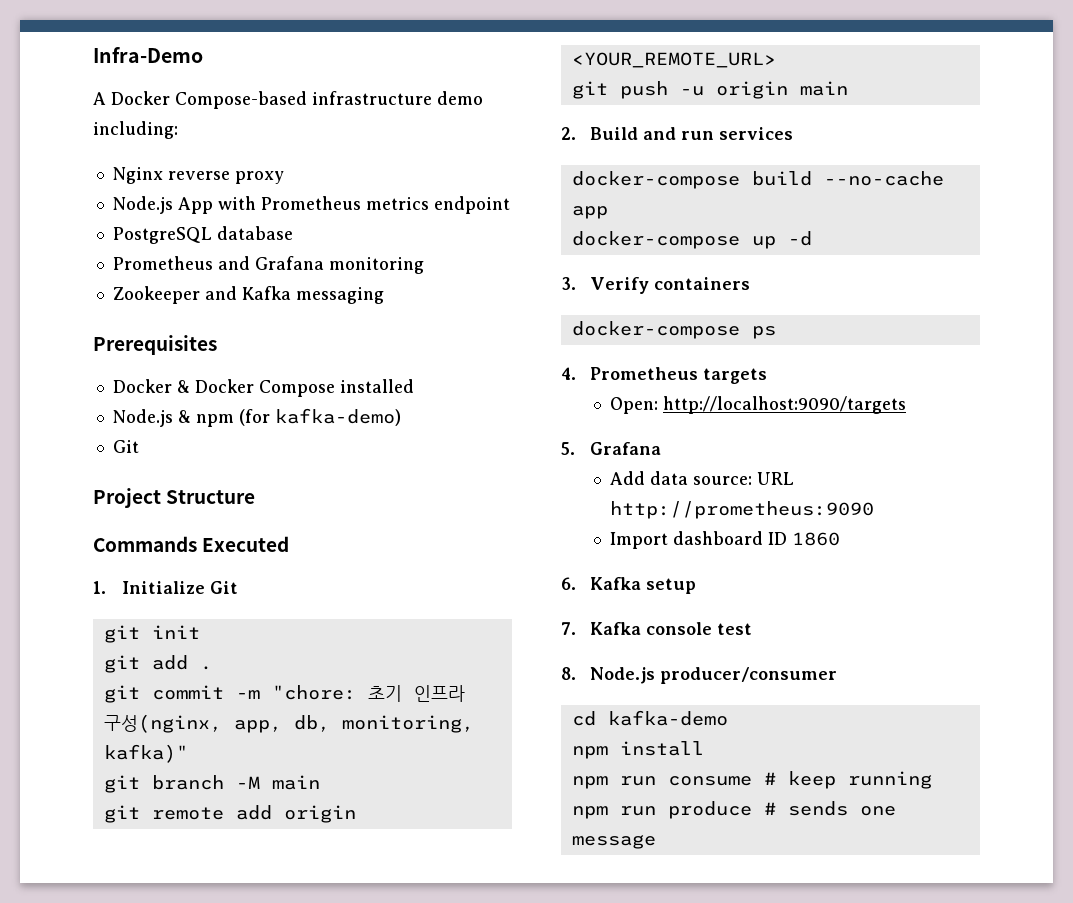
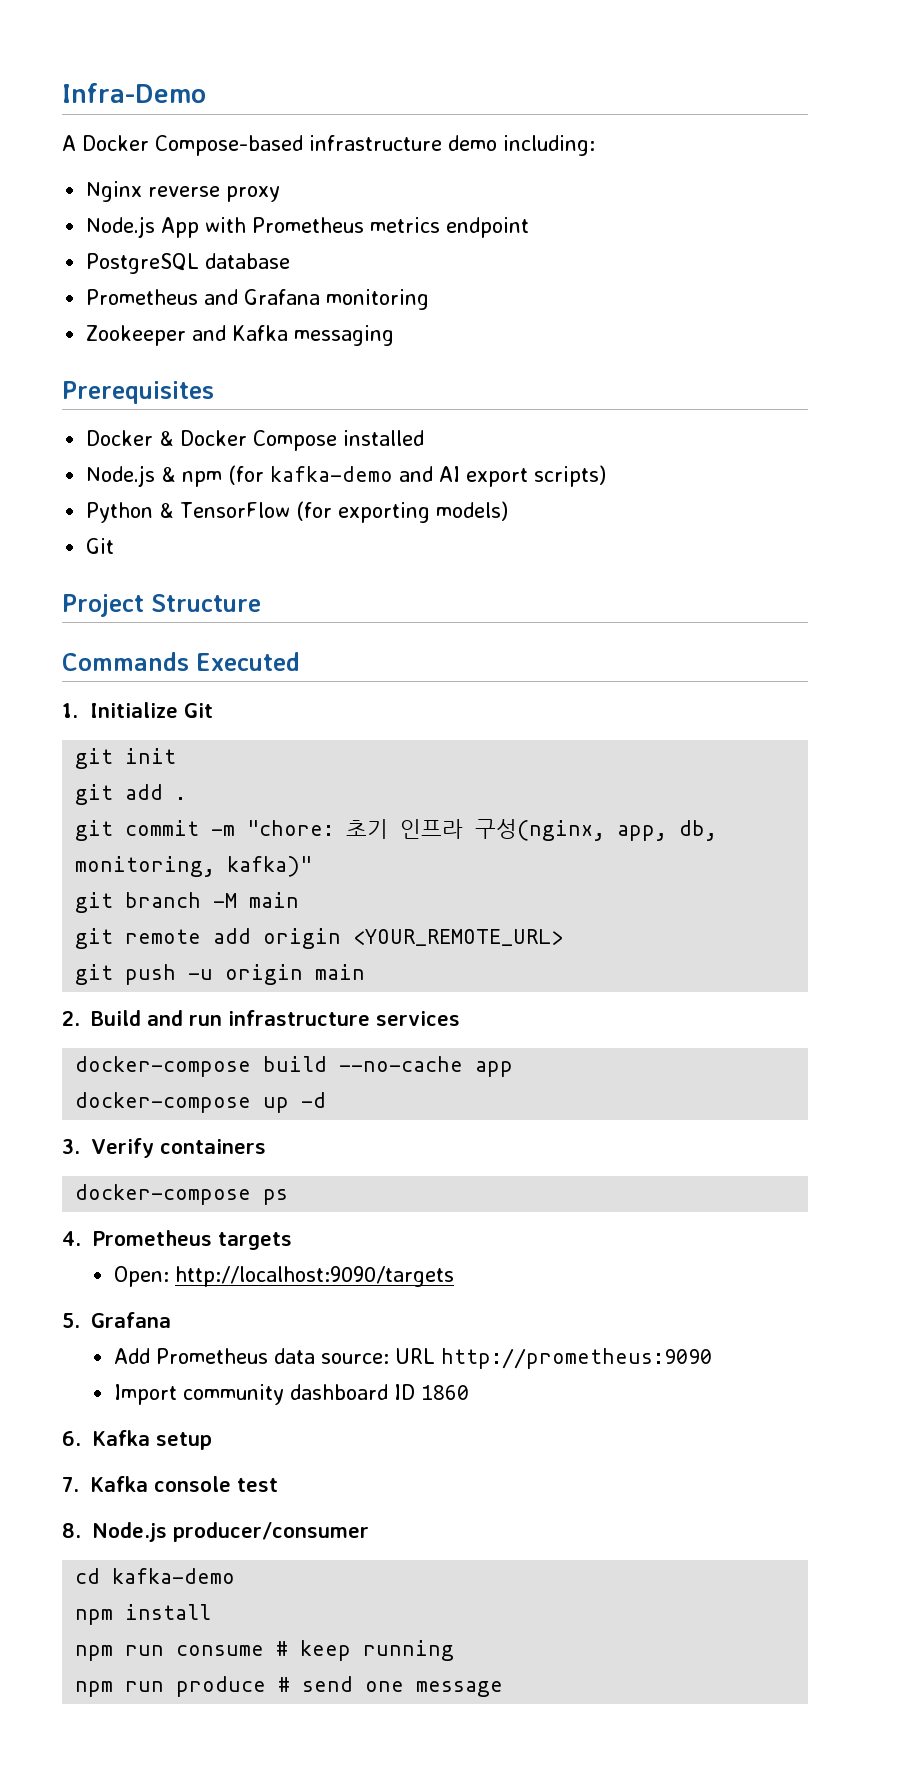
[274,408,401,426] kafka-demo) -> [270,465,607,487] [86,501,509,523] kafka-demo and AI export scripts) // Python & TensorFlow (for exporting models)
(715, 135) none -> [228,1010,370,1026] infrastructure
(646, 478) none -> [155,1348,268,1364] Prometheus
(669, 540) none -> [182,1384,284,1405] community
[787,801,848,816] sends -> [302,1676,354,1692] send

